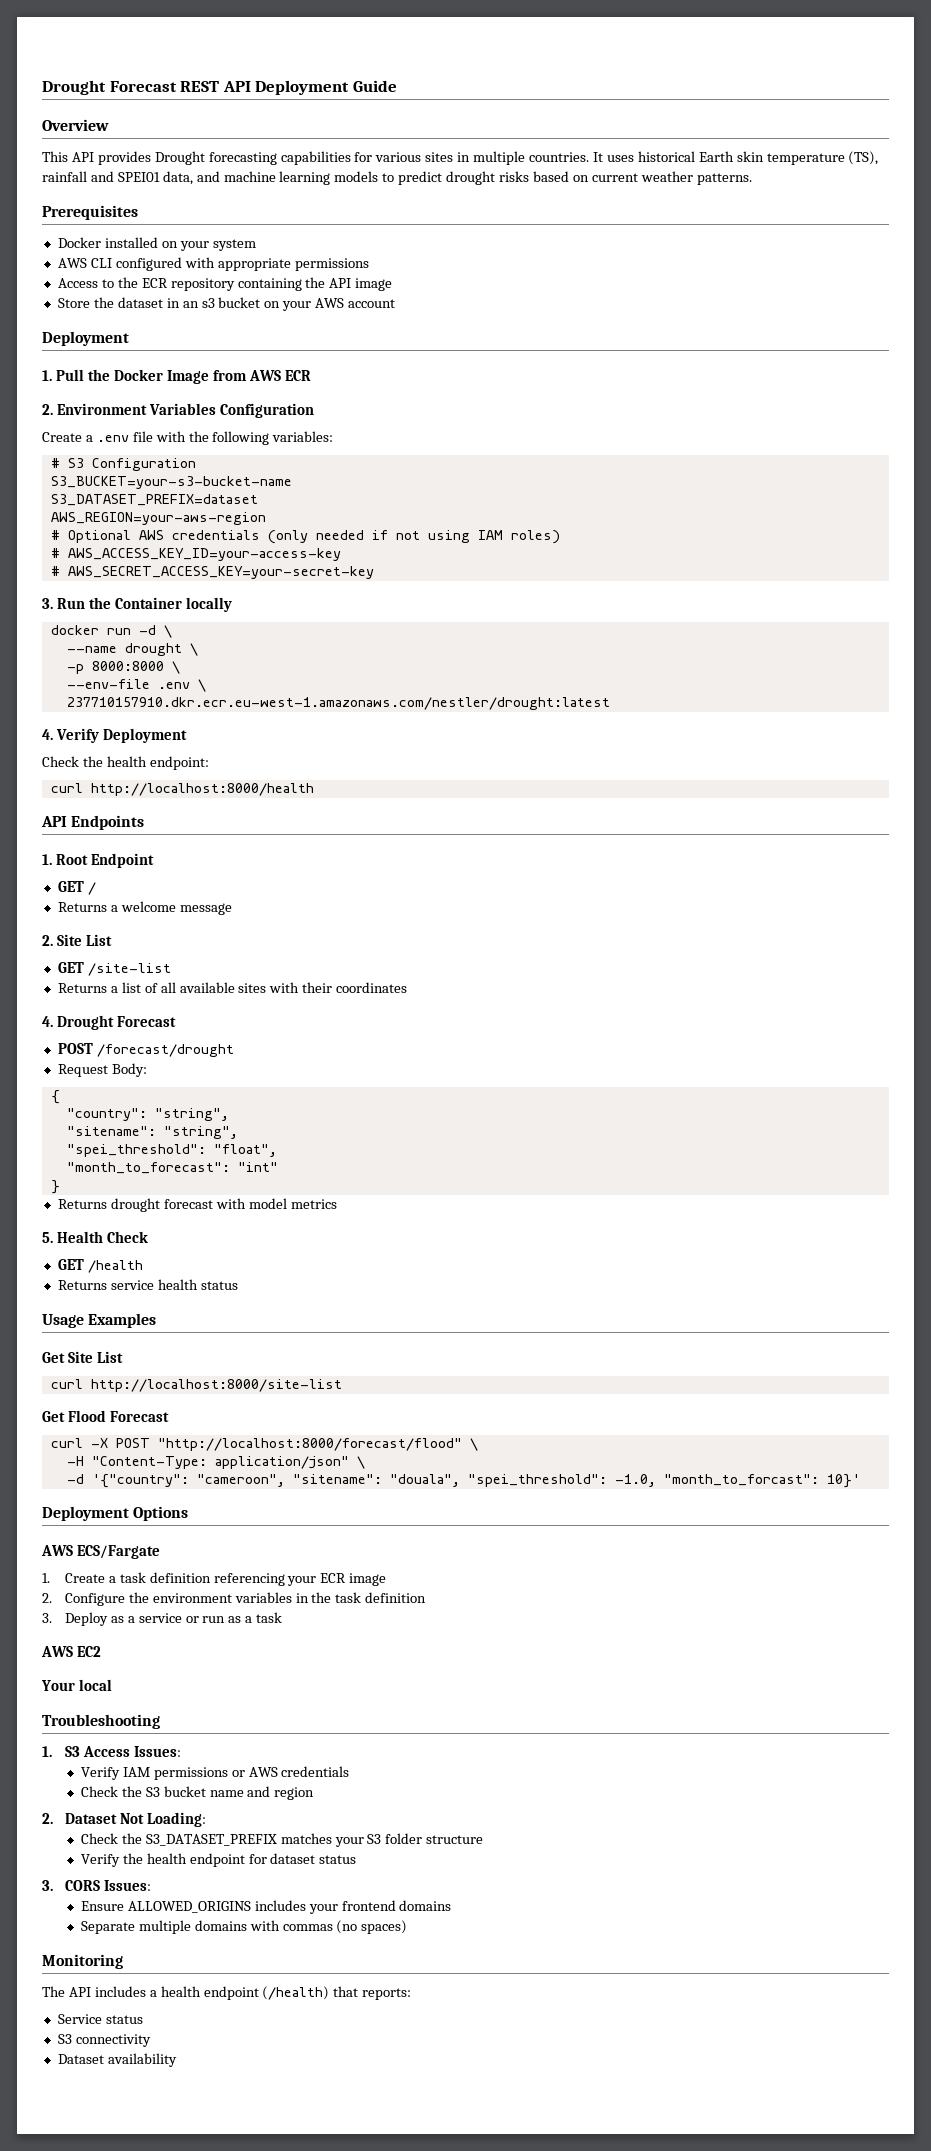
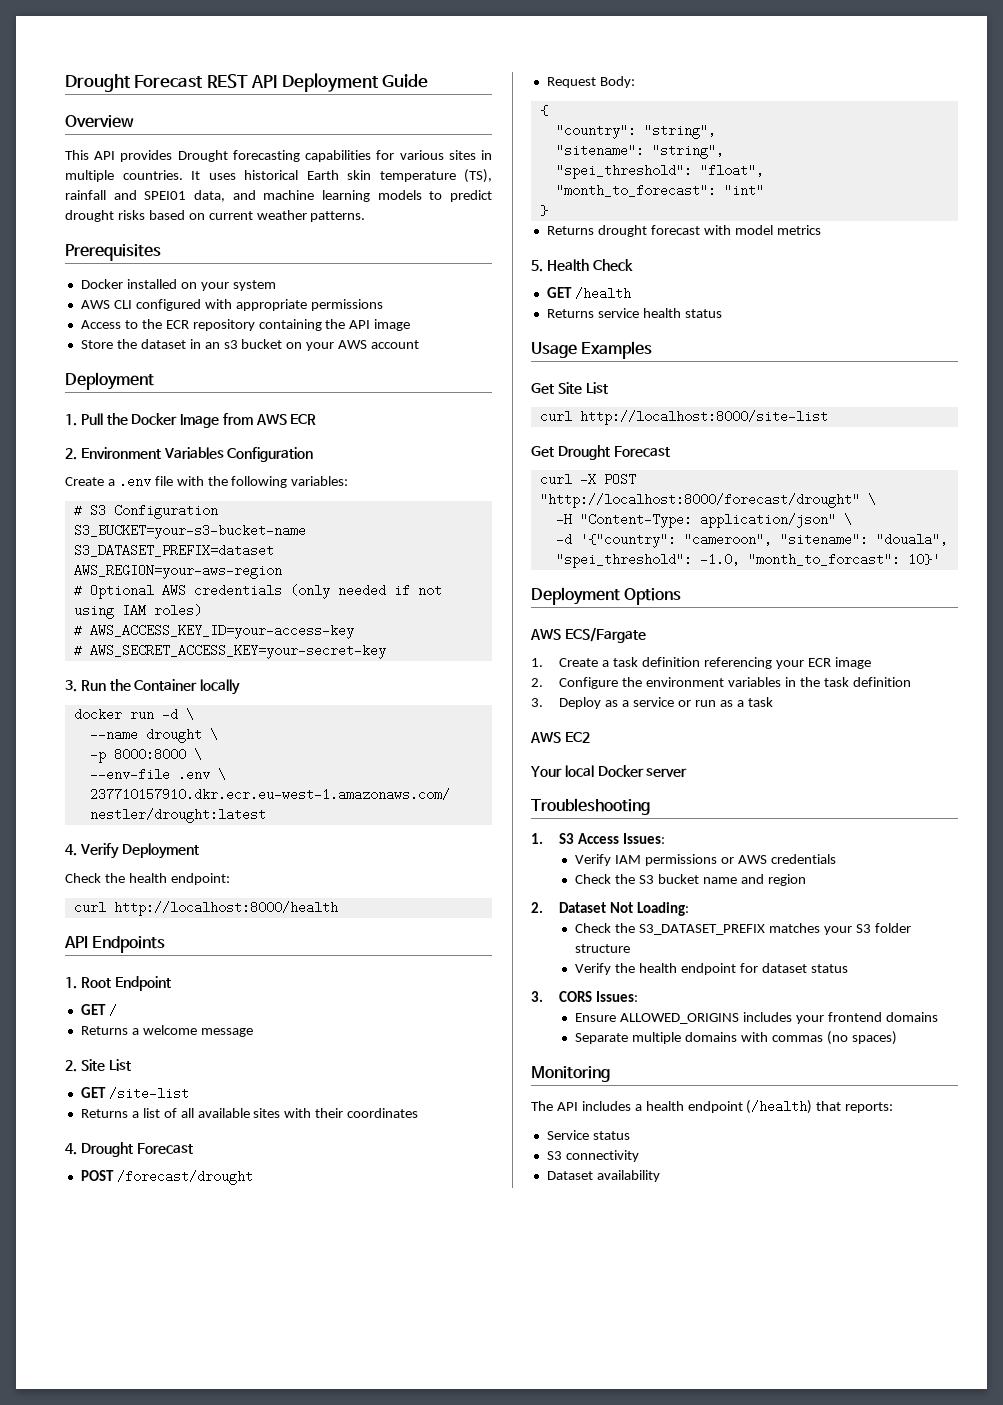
[68,1410,107,1422] Flood -> [557,445,610,460] Drought
[157,1438,462,1451] "http://localhost:8000/forecast/flood" -> [539,493,860,508] "http://localhost:8000/forecast/drought"
(113, 1685) none -> [597,765,688,777] Docker server

